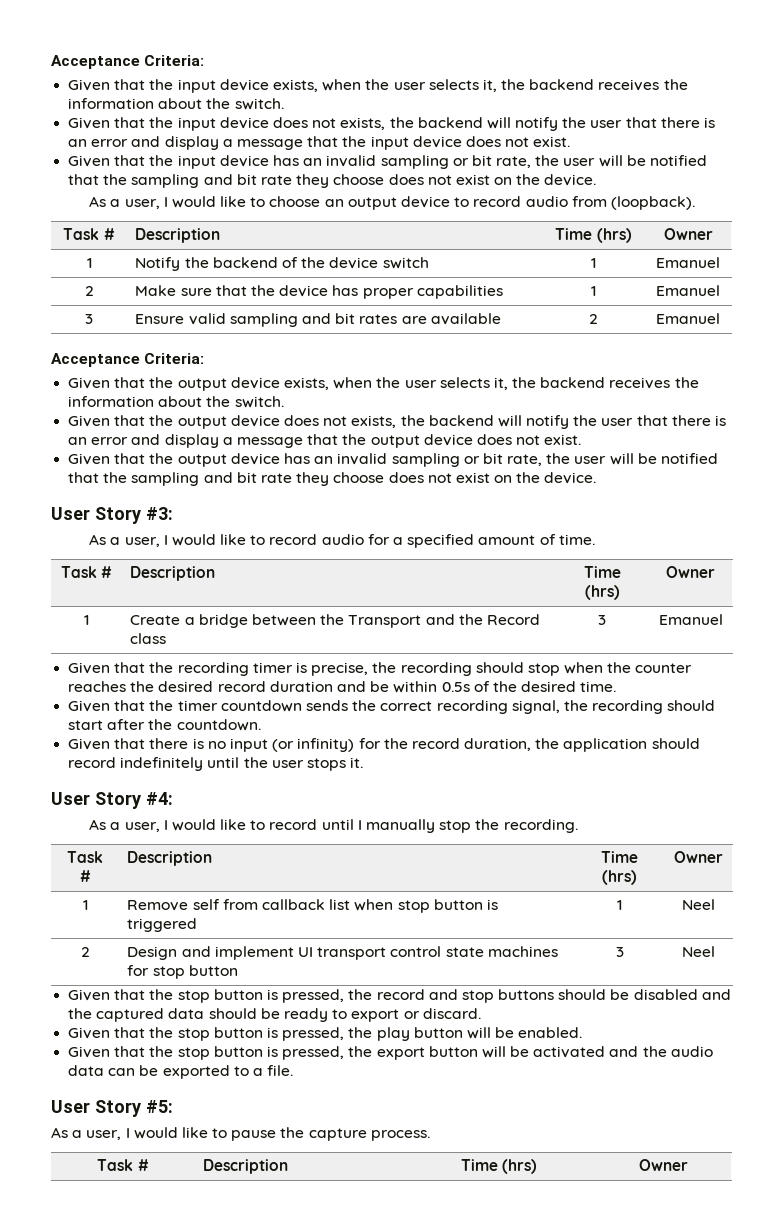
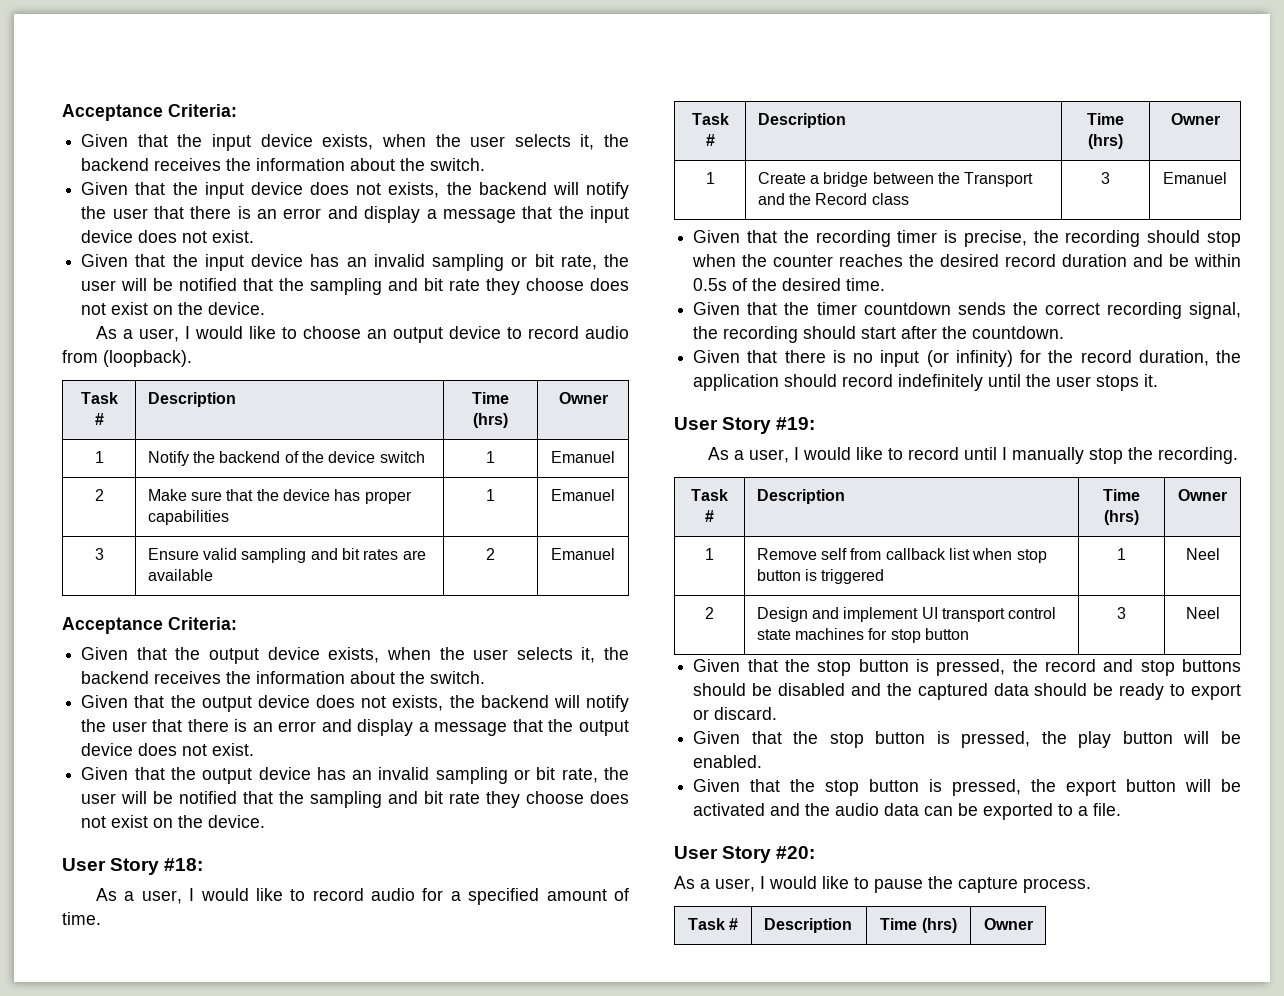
[145,507,173,520] #3: -> [164,858,204,871] #18:
[145,792,173,805] #4: -> [776,417,816,430] #19:
[145,1100,173,1113] #5: -> [776,846,816,859] #20:

